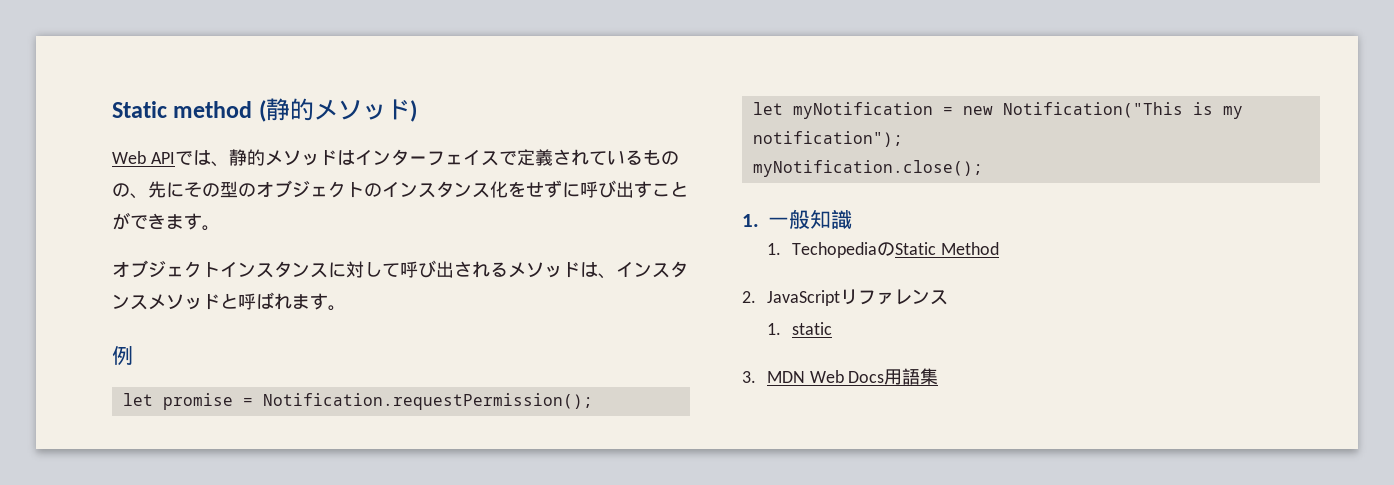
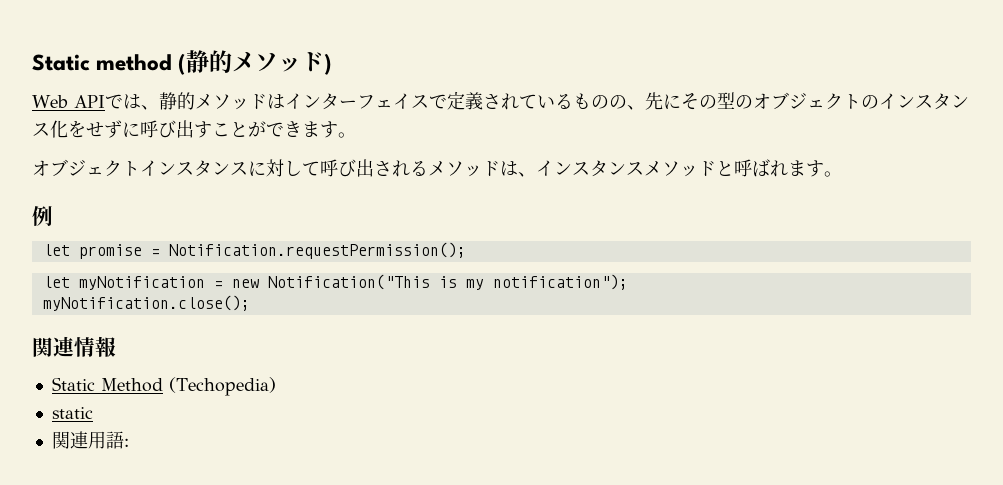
[742,209,852,229] [766,242,999,258] [742,289,948,306] [766,322,832,335] [742,368,939,385] 1.一般知識 // 1. TechopediaのStatic Method // 2. JavaScriptリファレンス // 1. static // 3. MDN Web Docs用語集 -> [32,336,116,357] [51,377,276,396] [51,407,93,419] [51,431,129,449] 関連情報 // Static Method (Techopedia) // static // 関連用語:

